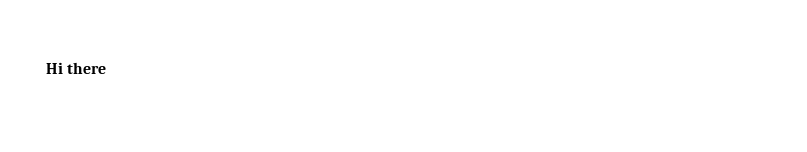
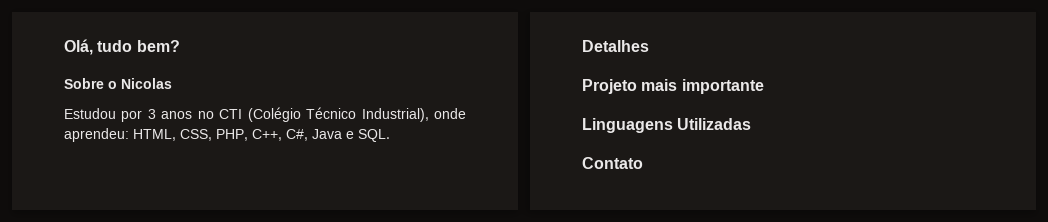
[46,62,107,74] Hi there -> [64,39,180,55] [64,78,172,89] [64,107,467,122] [64,128,390,142] [582,40,649,52] [582,79,764,94] [582,118,752,133] [582,157,643,169] Olá, tudo bem? // Sobre o Nicolas // Estudou por 3 anos no CTI (Colégio Técnico Industrial), onde aprendeu: HTML, CSS, PHP, C++, C#, Java e SQL. // Detalhes // Projeto mais importante // Linguagens Utilizadas // Contato

